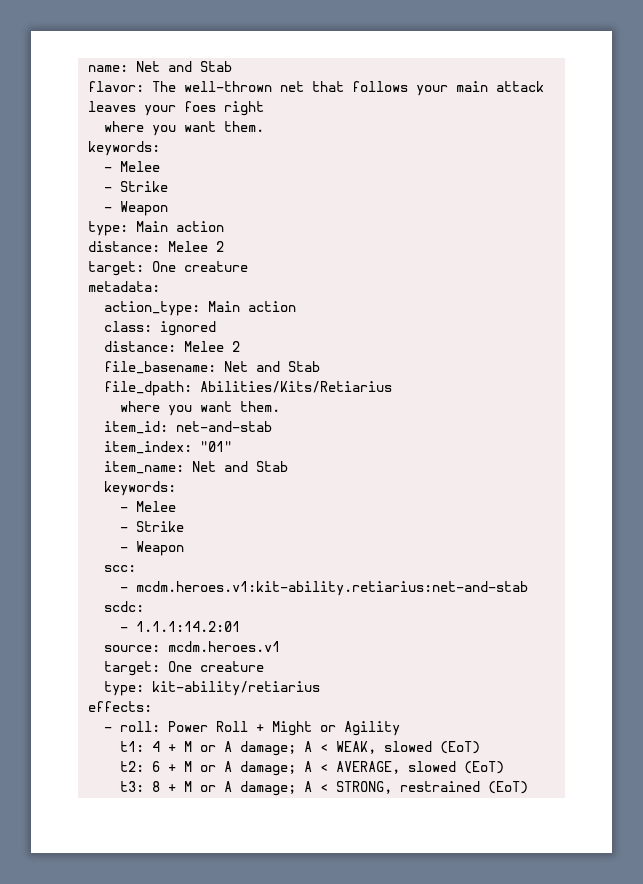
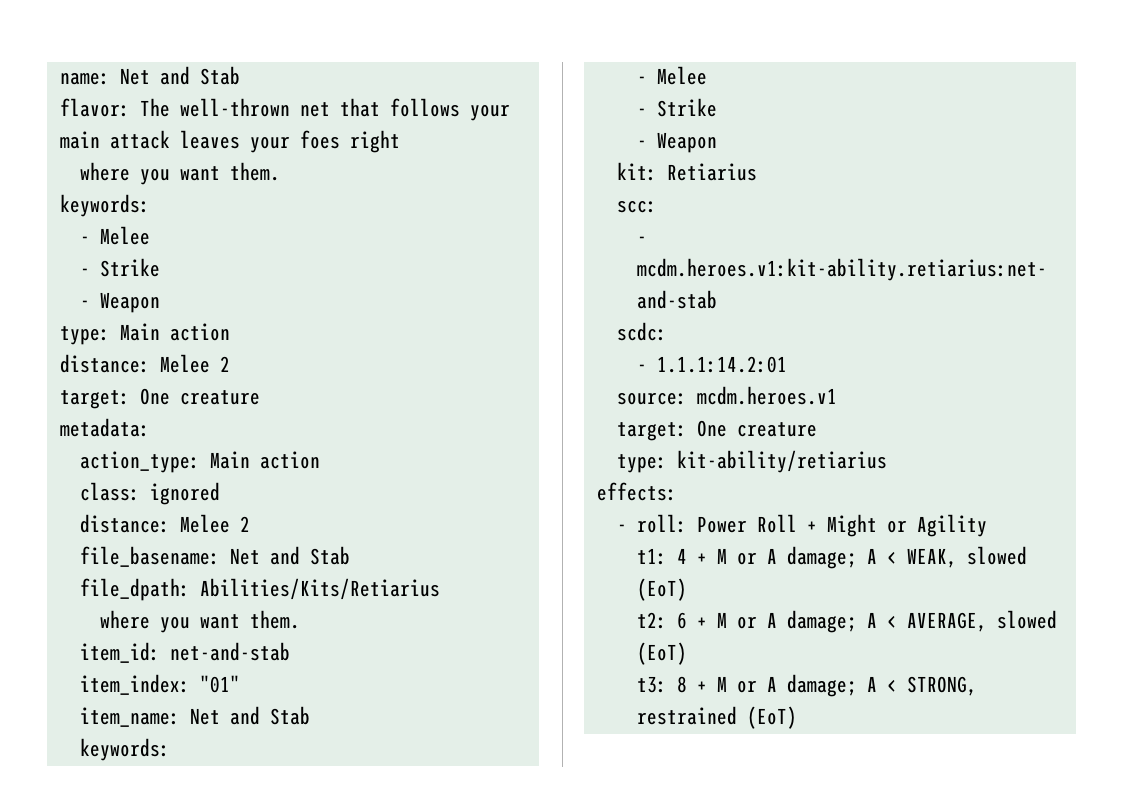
(184, 548) none -> [616,162,757,181] // kit: Retiarius

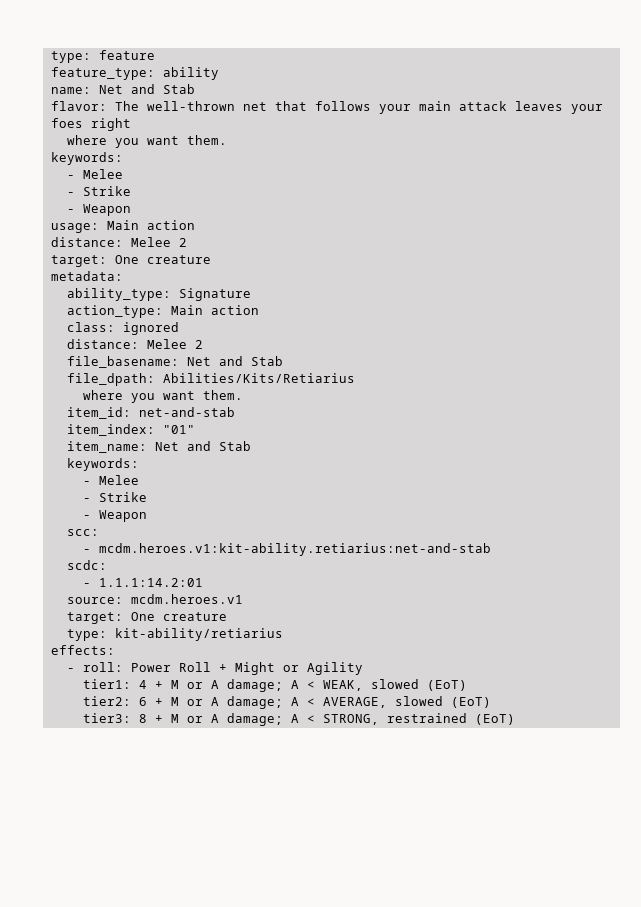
(59, 78) none -> [51,50,156,63] [51,67,220,80] type: feature // feature_type: ability //
[59,326,110,345] type: -> [51,223,100,233] usage:
(150, 427) none -> [67,288,252,301] // ability_type: Signature
[616,162,757,181] // kit: Retiarius -> (148, 516) none
[636,548,667,565] t1: -> [83,679,132,689] tier1:
[636,612,667,629] t2: -> [83,696,132,706] tier2:
[636,676,667,693] t3: -> [83,713,132,723] tier3:

